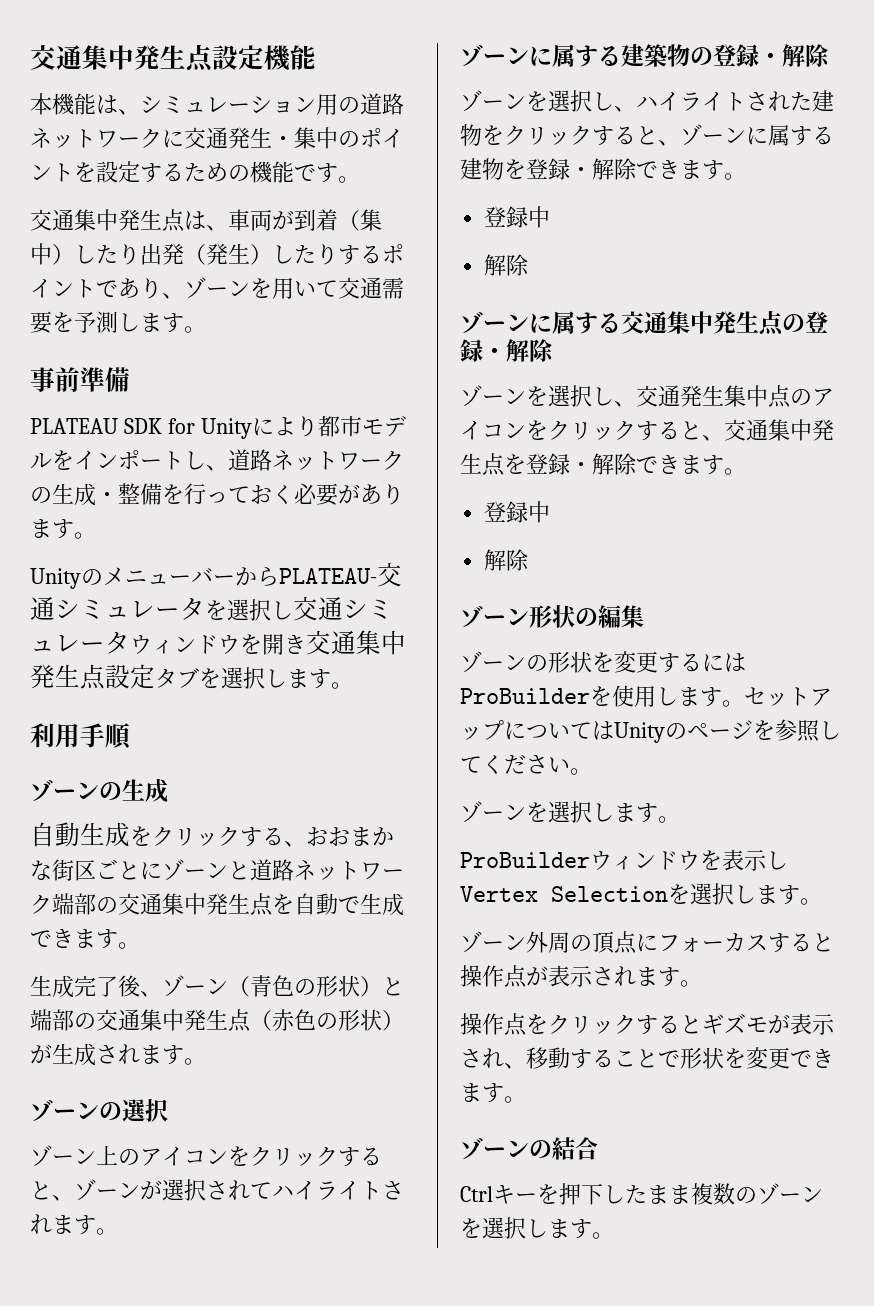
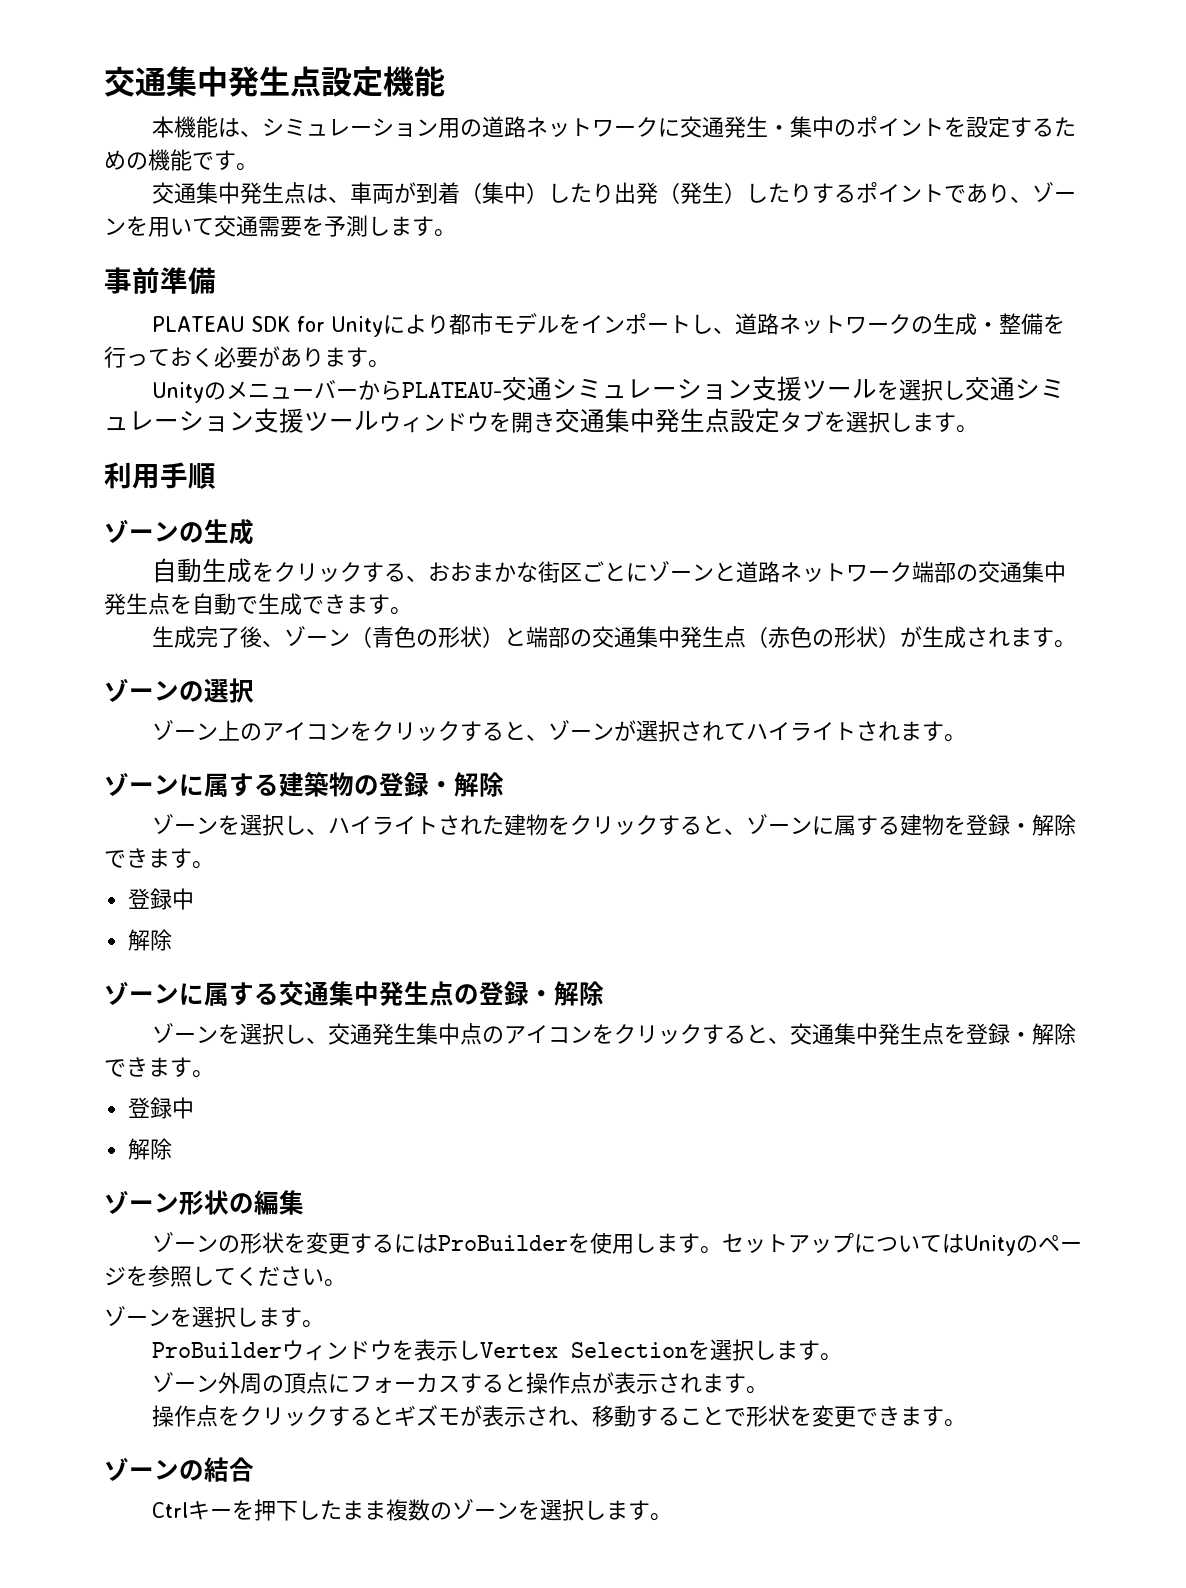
[180,597,205,620] タ -> [676,376,877,401] ション支援ツール
[105,631,130,654] タ -> [179,408,379,433] ション支援ツール

